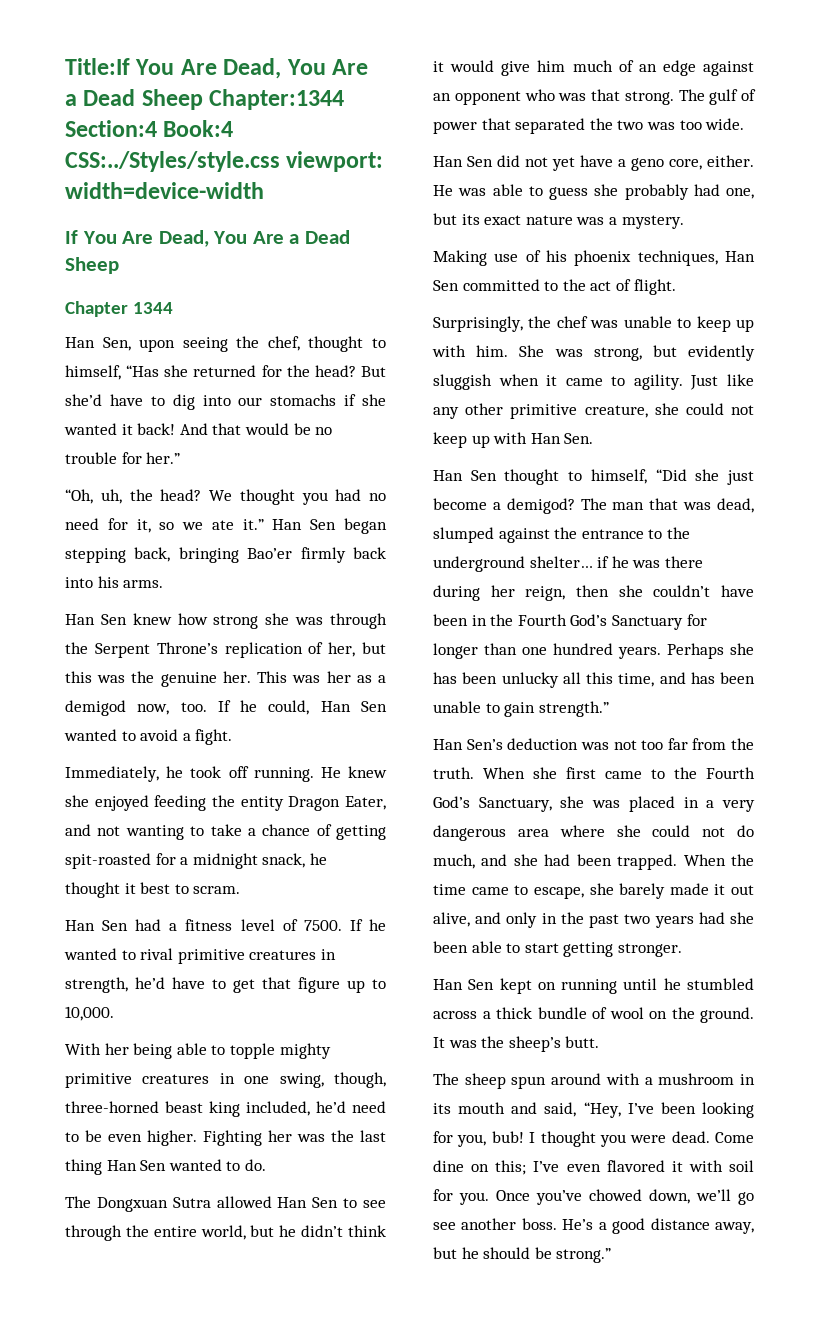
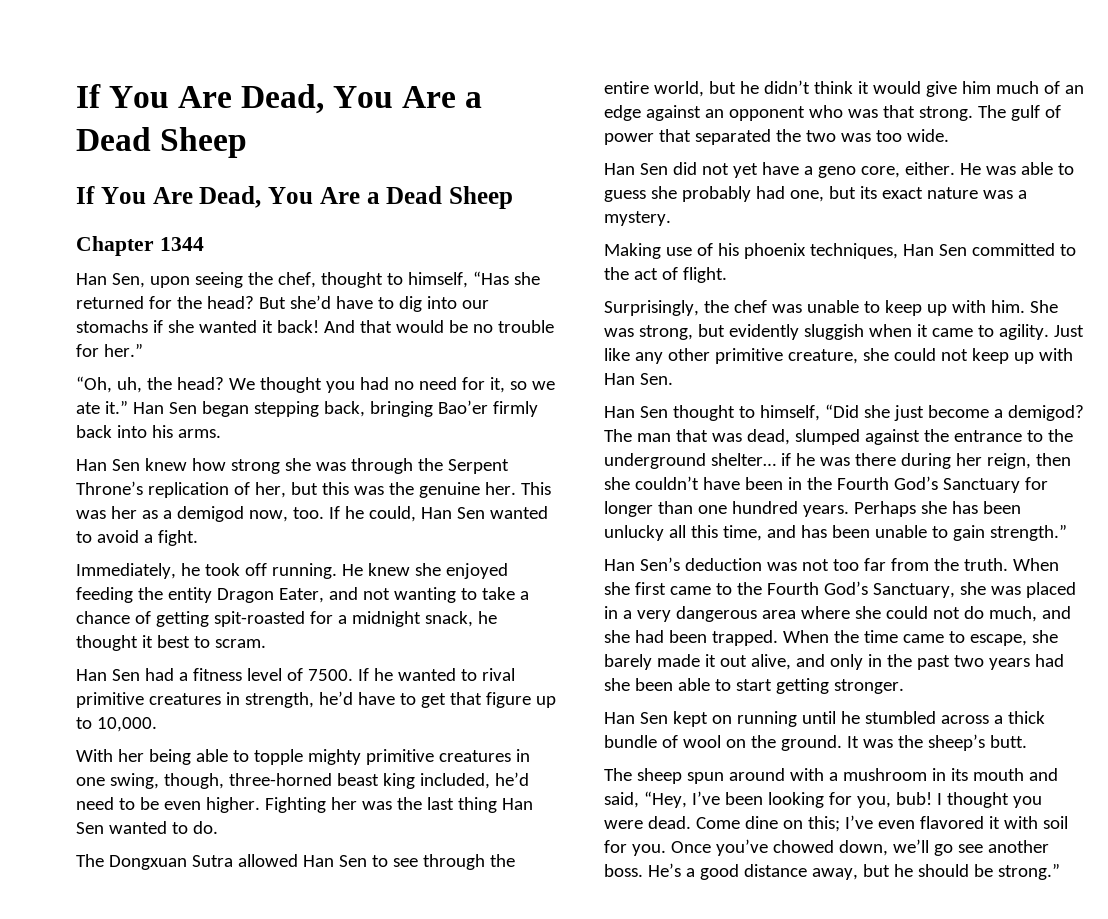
[65,58,369,79] [65,89,345,110] [65,120,234,137] [65,151,384,172] [65,182,264,199] Title:If You Are Dead, You Are a Dead Sheep Chapter:1344 Section:4 Book:4 CSS:../Styles/style.css viewport: width=device-width -> [76,84,483,114] [76,127,248,158] If You Are Dead, You Are a Dead Sheep

